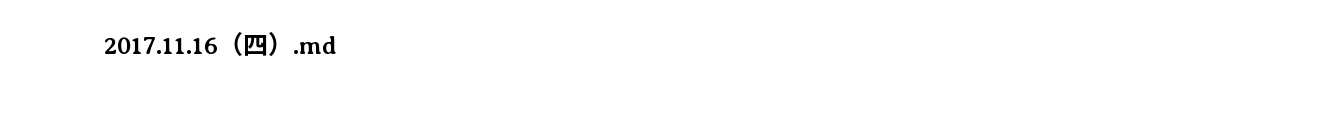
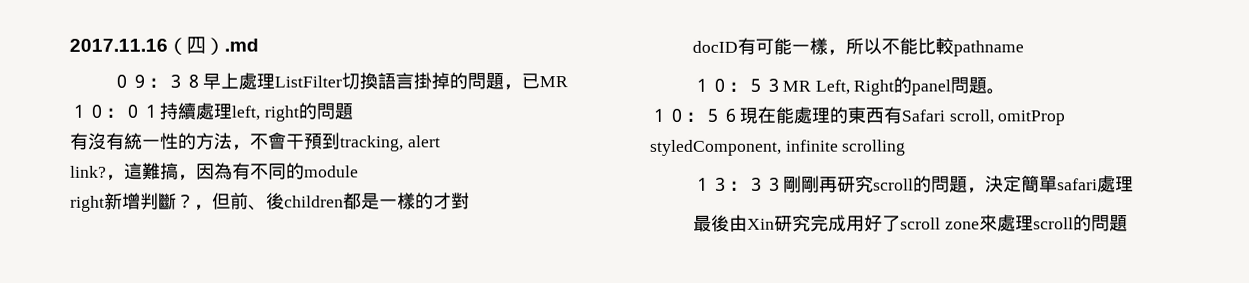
(337, 45) none -> [112,72,569,91] [69,102,353,122] [69,132,441,152] [70,162,359,181] [70,192,470,212] [692,37,1025,57] [692,76,1006,96] [649,106,1066,126] [649,139,907,156] [693,175,1135,194] [693,214,1128,232] // ０９：３８早上處理ListFilter切換語言掛掉的問題，已MR // １０：０１持續處理left, right的問題 // 有沒有統一性的方法，不會干預到tracking, alert // link?，這難搞，因為有不同的module // right新增判斷？，但前、後children都是一樣的才對 // docID有可能一樣，所以不能比較pathname // １０：５３MR Left, Right的panel問題。 // １０：５６現在能處理的東西有Safari scroll, omitProp styledComponent, infinite scrolling // １３：３３剛剛再研究scroll的問題，決定簡單safari處理 // 最後由Xin研究完成用好了scroll zone來處理scroll的問題

